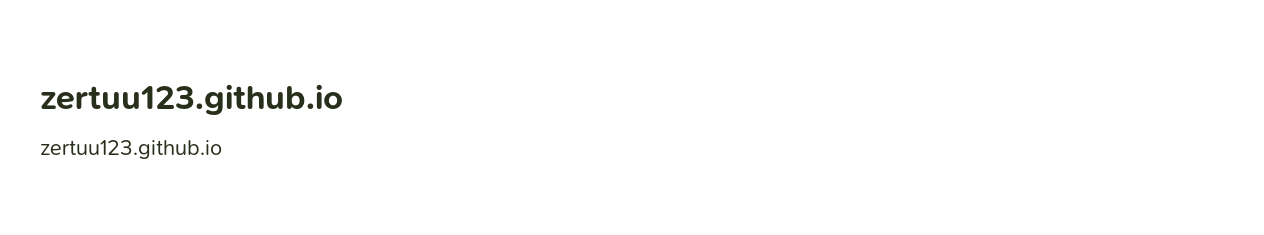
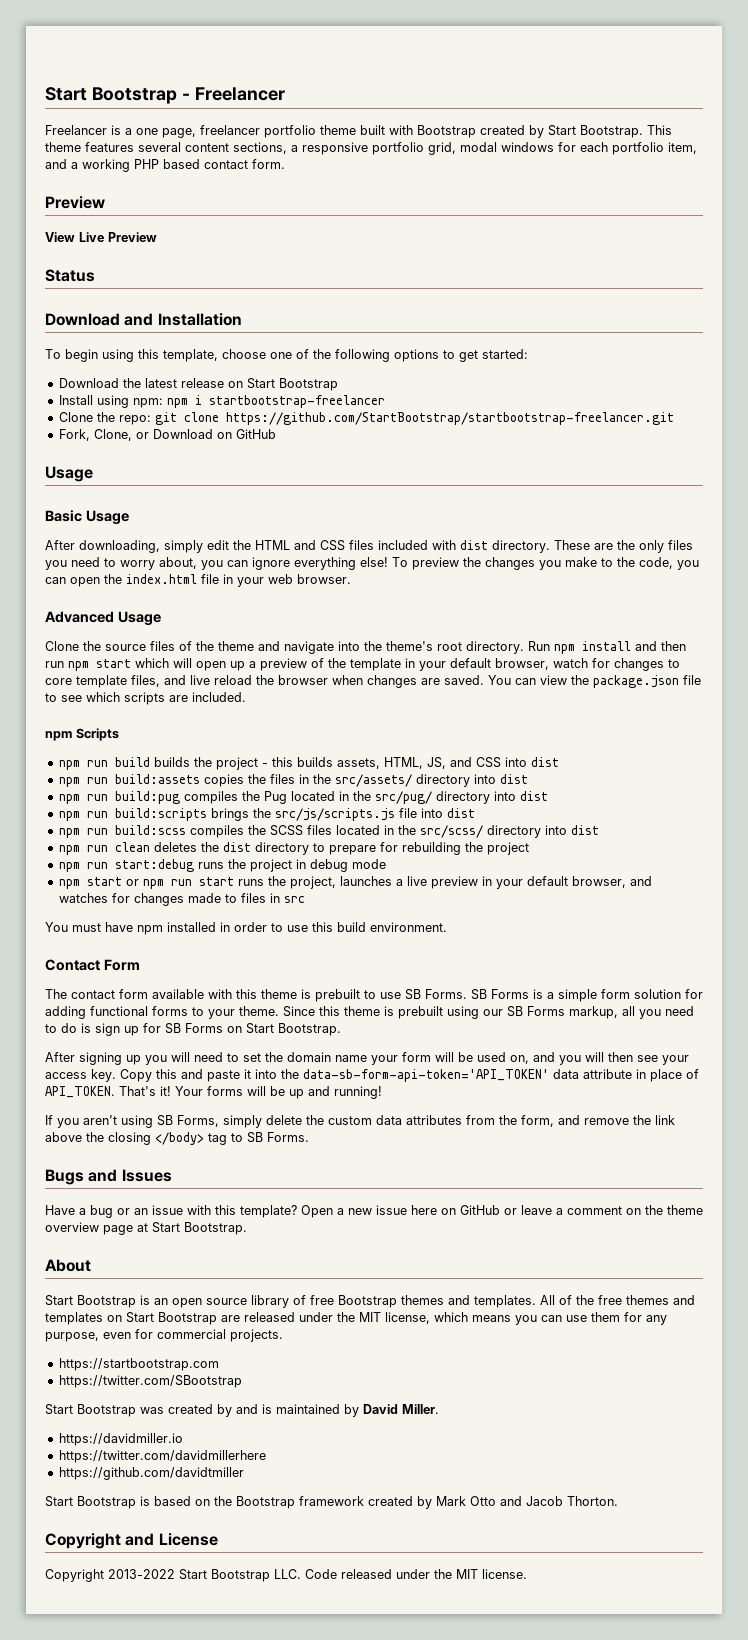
[40,84,343,115] [40,140,222,159] zertuu123.github.io // zertuu123.github.io -> [45,87,285,104] [45,125,672,138] [45,142,697,155] [45,159,285,172] [45,196,105,209] [45,232,157,242] [45,269,95,282] [45,313,242,326] [45,349,528,362] [58,378,338,391] [58,395,385,408] [58,412,674,425] [58,429,276,441] [45,466,93,482] [45,510,129,525] [45,540,693,553] [45,557,699,570] [45,574,351,587] [45,611,161,626] [45,641,686,654] [45,658,680,671] [45,675,701,688] [45,692,246,705] [45,728,119,741] [58,757,559,770] [58,774,528,787] [58,791,548,804] [58,808,475,821] [58,825,599,838] [58,842,529,855] [58,859,386,872] [58,876,652,889] [58,893,305,906] [45,922,447,935] [45,959,140,971] [45,989,703,1002] [45,1006,694,1019] [45,1023,341,1036] [45,1052,689,1065] [45,1069,699,1082] [45,1086,382,1099] [45,1115,675,1128] [45,1132,309,1145] [45,1169,172,1185] [45,1205,703,1218] [45,1222,247,1235] [45,1259,91,1272] [45,1295,695,1308] [45,1312,667,1325] [45,1329,283,1342] [58,1358,219,1371] [58,1375,242,1388] [45,1404,439,1417] [58,1433,183,1446] [58,1450,266,1463] [58,1467,244,1480] [45,1496,618,1509] [45,1533,218,1549] [45,1569,527,1582] Start Bootstrap - Freelancer // Freelancer is a one page, freelancer portfolio theme built with Bootstrap created by Start Bootstrap. This theme features several content sections, a responsive portfolio grid, modal windows for each portfolio item, and a working PHP based contact form. // Preview // View Live Preview // Status // Download and Installation // To begin using this template, choose one of the following options to get started: // Download the latest release on Start Bootstrap // Install using npm: npm i startbootstrap-freelancer // Clone the repo: git clone https://github.com/StartBootstrap/startbootstrap-freelancer.git // Fork, Clone, or Download on GitHub // Usage // Basic Usage // After downloading, simply edit the HTML and CSS files included with dist directory. These are the only files you need to worry about, you can ignore everything else! To preview the changes you make to the code, you can open the index.html file in your web browser. // Advanced Usage // Clone the source files of the theme and navigate into the theme's root directory. Run npm install and then run npm start which will open up a preview of the template in your default browser, watch for changes to core template files, and live reload the browser when changes are saved. You can view the package.json file to see which scripts are included. // npm Scripts // npm run build builds the project - this builds assets, HTML, JS, and CSS into dist // npm run build:assets copies the files in the src/assets/ directory into dist // npm run build:pug compiles the Pug located in the src/pug/ directory into dist // npm run build:scripts brings the src/js/scripts.js file into dist // npm run build:scss compiles the SCSS files located in the src/scss/ directory into dist // npm run clean deletes the dist directory to prepare for rebuilding the project // npm run start:debug runs the project in debug mode // npm start or npm run start runs the project, launches a live preview in your default browser, and watches for changes made to files in src // You must have npm installed in order to use this build environment. // Contact Form // The contact form available with this theme is prebuilt to use SB Forms. SB Forms is a simple form solution for adding functional forms to your theme. Since this theme is prebuilt using our SB Forms markup, all you need to do is sign up for SB Forms on Start Bootstrap. // After signing up you will need to set the domain name your form will be used on, and you will then see your access key. Copy this and paste it into the data-sb-form-api-token='API_TOKEN' data attribute in place of API_TOKEN. That's it! Your forms will be up and running! // If you aren't using SB Forms, simply delete the custom data attributes from the form, and remove the link above the closing </body> tag to SB Forms. // Bugs and Issues // Have a bug or an issue with this template? Open a new issue here on GitHub or leave a comment on the theme overview page at Start Bootstrap. // About // Start Bootstrap is an open source library of free Bootstrap themes and templates. All of the free themes and templates on Start Bootstrap are released under the MIT license, which means you can use them for any purpose, even for commercial projects. // https://startbootstrap.com // https://twitter.com/SBootstrap // Start Bootstrap was created by and is maintained by David Miller. // https://davidmiller.io // https://twitter.com/davidmillerhere // https://github.com/davidtmiller // Start Bootstrap is based on the Bootstrap framework created by Mark Otto and Jacob Thorton. // Copyright and License // Copyright 2013-2022 Start Bootstrap LLC. Code released under the MIT license.

